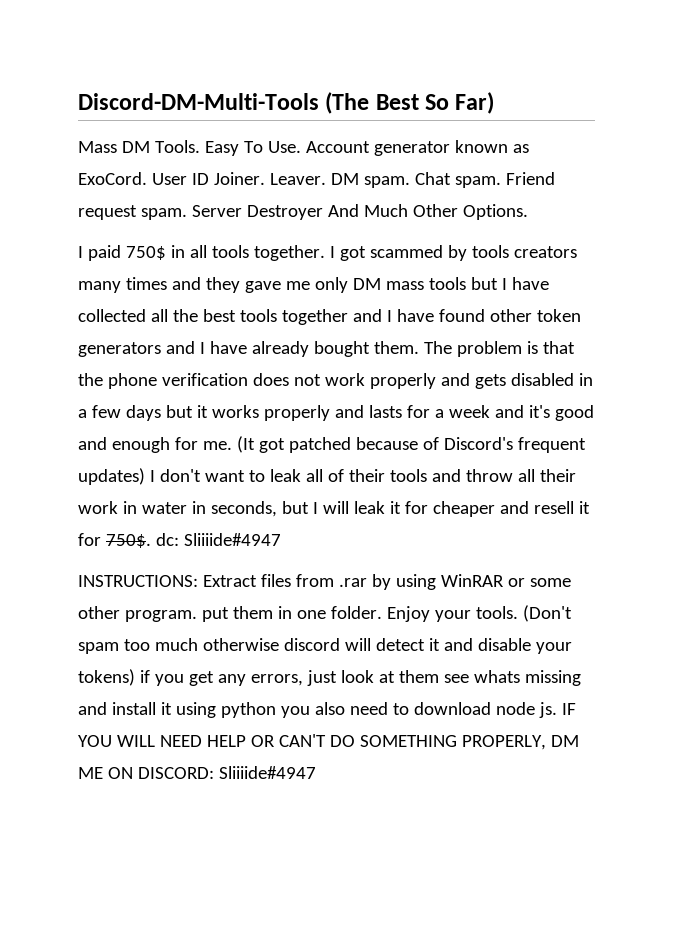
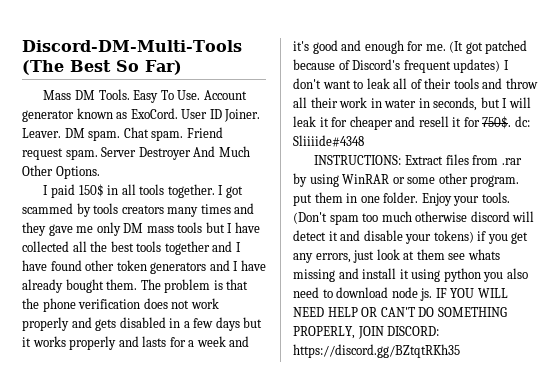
[125,246,166,260] 750$ -> [78,184,104,197] 150$
[183,533,281,546] Sliiiide#4947 -> [293,135,364,147] Sliiiide#4348
[550,735,579,747] [78,766,316,779] DM ME ON DISCORD: Sliiiide#4947 -> [357,326,440,339] [293,344,460,358] JOIN DISCORD: https://discord.gg/BZtqtRKh35

